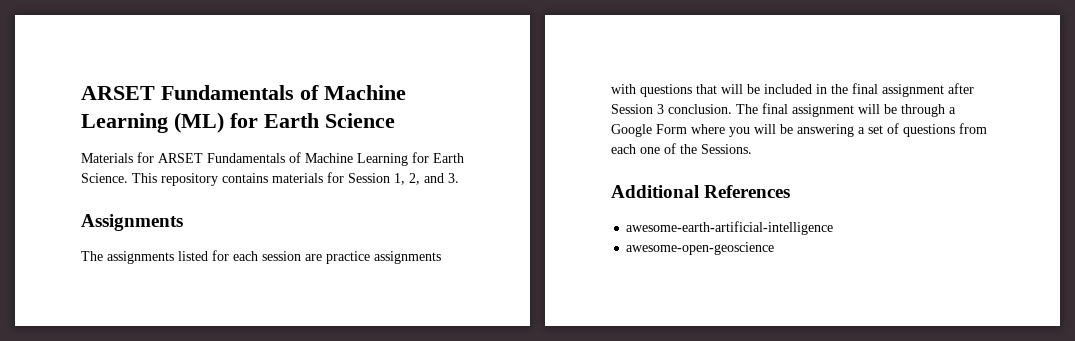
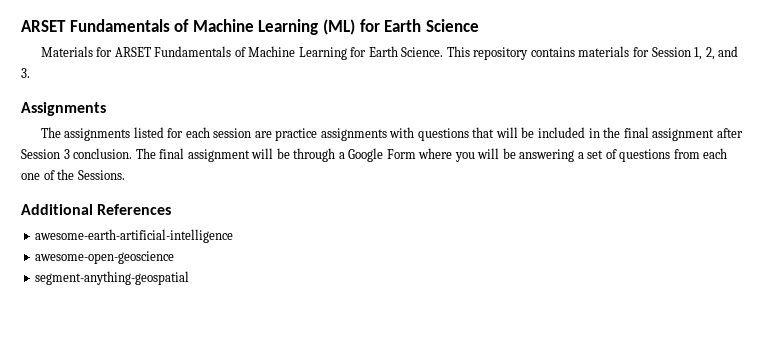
(775, 248) none -> [35,271,190,285] // segment-anything-geospatial

